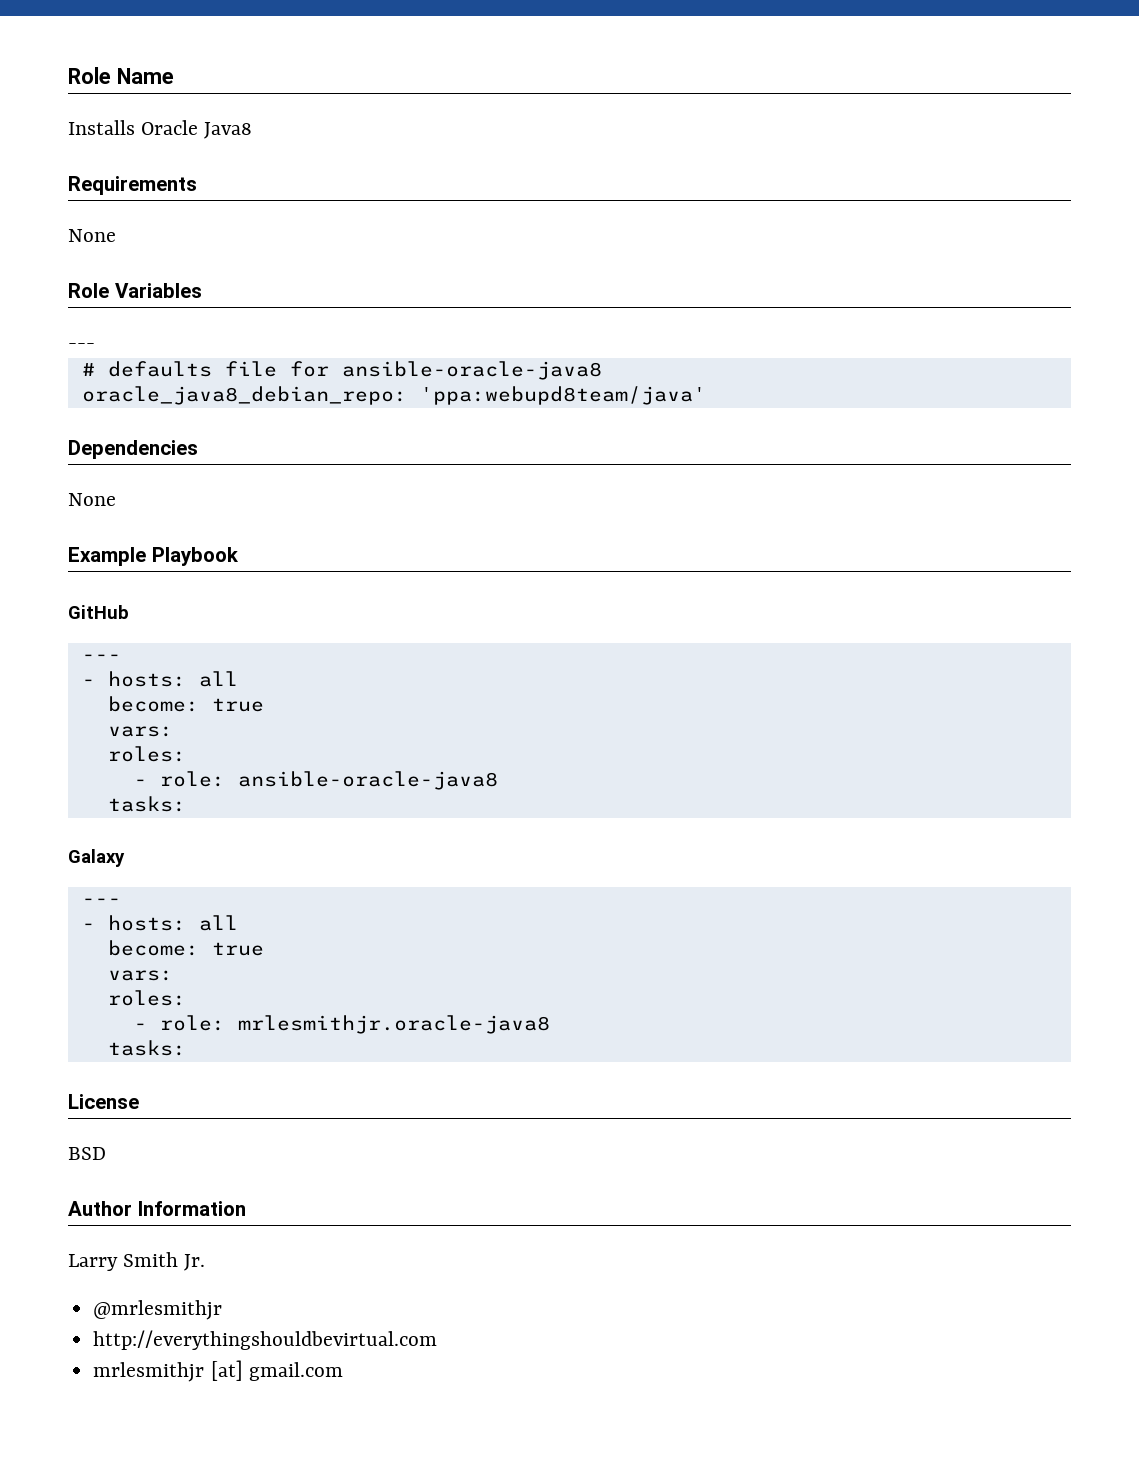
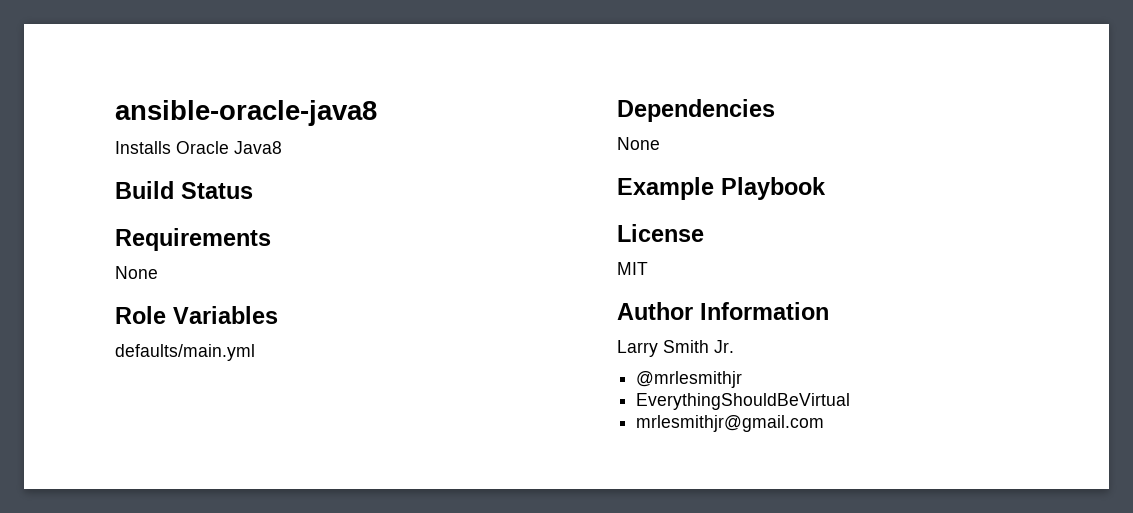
[68,67,174,84] Role Name -> [115,100,377,126] ansible-oracle-java8
(253, 130) none -> [115,181,253,199] // Build Status
[68,343,95,349] [81,361,602,380] [81,386,706,405] [68,440,198,459] [68,493,116,506] [68,547,239,566] [68,605,129,619] [81,654,121,661] [81,671,238,687] [107,696,264,712] [107,726,173,737] [107,746,186,762] [133,771,498,790] [107,796,186,812] [68,849,125,867] [81,898,121,905] [81,915,238,931] [107,940,264,956] [107,970,173,981] [107,990,186,1006] [133,1015,550,1034] [107,1040,186,1056] --- // # defaults file for ansible-oracle-java8 // oracle_java8_debian_repo: 'ppa:webupd8team/java' // Dependencies // None // Example Playbook // GitHub // --- // - hosts: all // become: true // vars: // roles: // - role: ansible-oracle-java8 // tasks: // Galaxy // --- // - hosts: all // become: true // vars: // roles: // - role: mrlesmithjr.oracle-java8 // tasks: -> [115,344,255,361] [617,99,775,122] [617,137,660,150] [617,177,826,200] defaults/main.yml // Dependencies // None // Example Playbook
[68,1147,106,1160] BSD -> [617,262,648,275] MIT
[93,1330,438,1350] [93,1360,343,1382] http://everythingshouldbevirtual.com // mrlesmithjr [at] gmail.com -> [636,393,851,410] [636,415,825,432] EverythingShouldBeVirtual // mrlesmithjr@gmail.com

